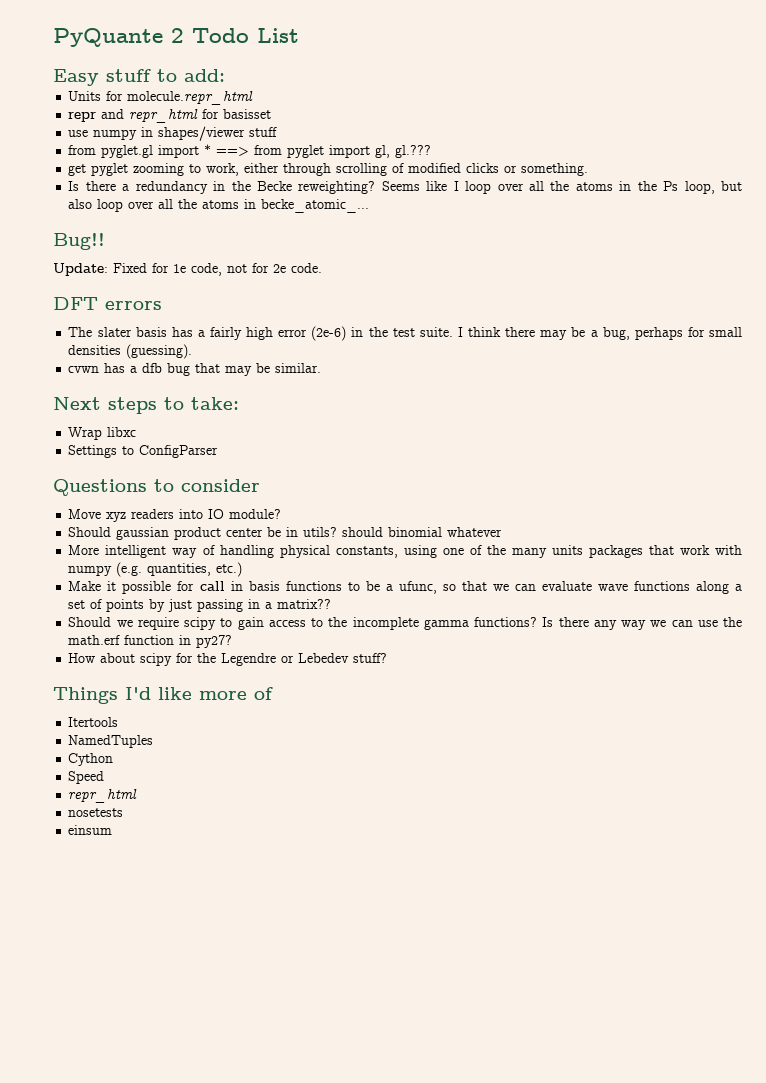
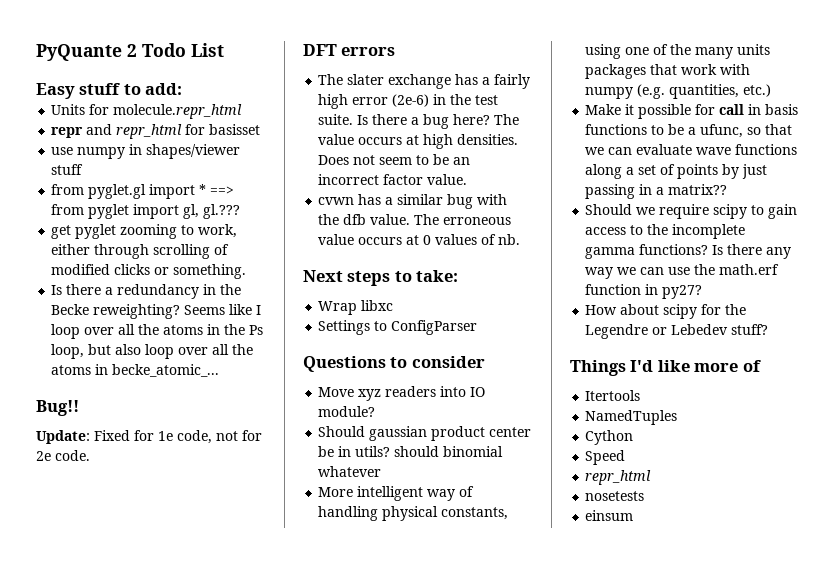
[135,327,167,337] basis -> [388,74,452,89] exchange
[457,327,743,340] [68,344,193,359] [68,363,322,376] I think there may be a bug, perhaps for small densities (guessing). // cvwn has a dfb bug that may be similar. -> [357,114,520,129] [318,134,519,149] [318,154,471,165] [318,174,468,185] [318,194,508,209] [318,214,512,225] [318,234,521,245] Is there a bug here? The value occurs at high densities. Does not seem to be an incorrect factor value. // cvwn has a similar bug with the dfb value. The erroneous value occurs at 0 values of nb.

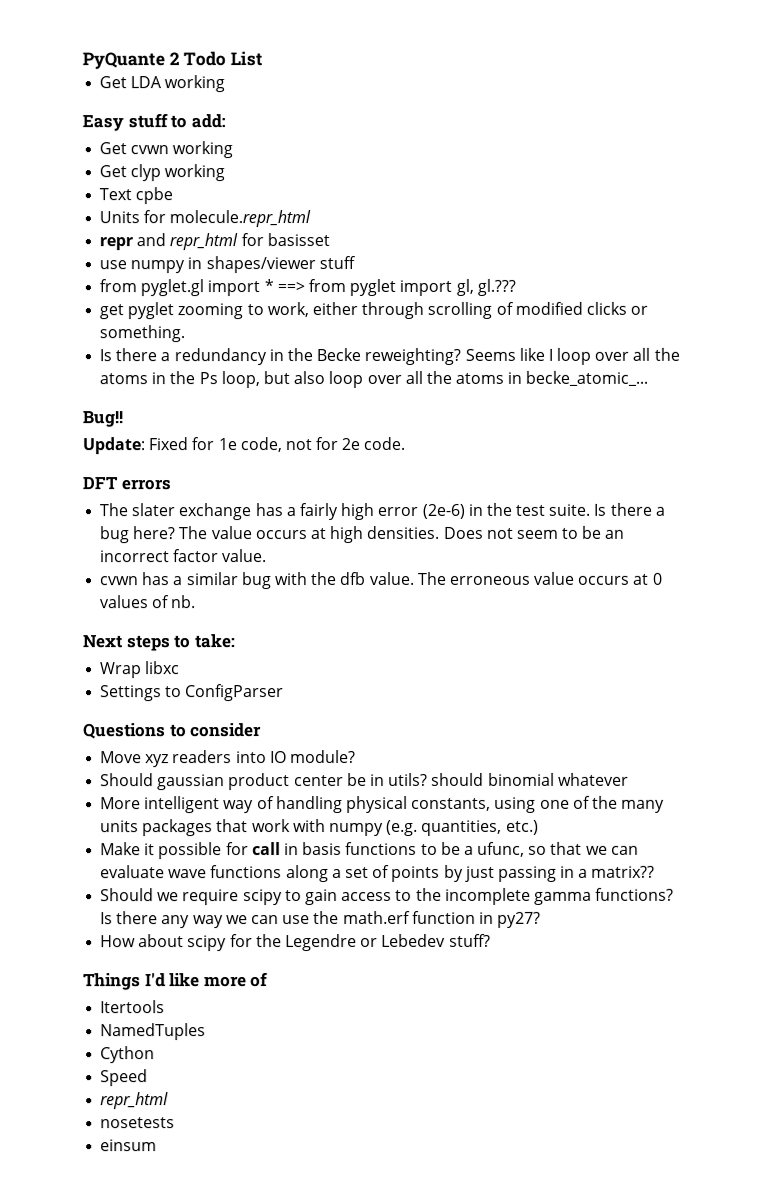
(224, 50) none -> [99,75,226,93] // Get LDA working
(183, 89) none -> [99,141,234,159] [99,164,226,182] [99,187,174,205] // Get cvwn working // Get clyp working // Text cpbe

